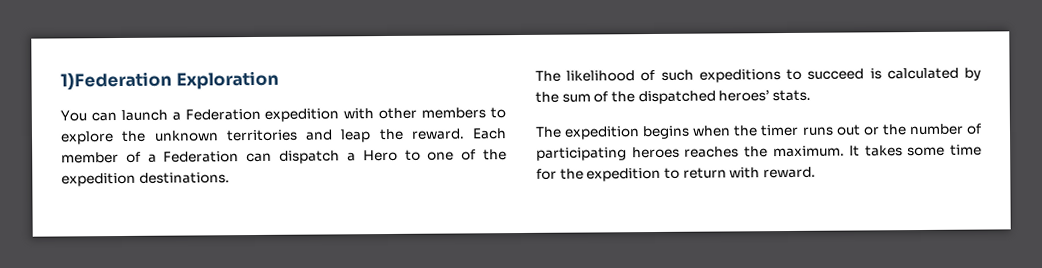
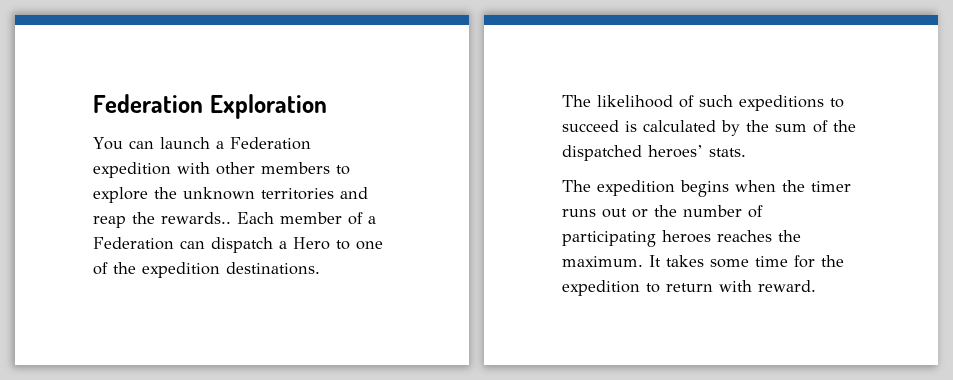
[60,71,172,91] 1)Federation -> [93,94,203,113] Federation
[340,128,465,143] leap the reward. -> [93,212,231,228] reap the rewards..

